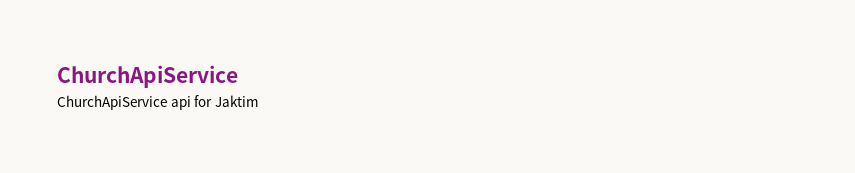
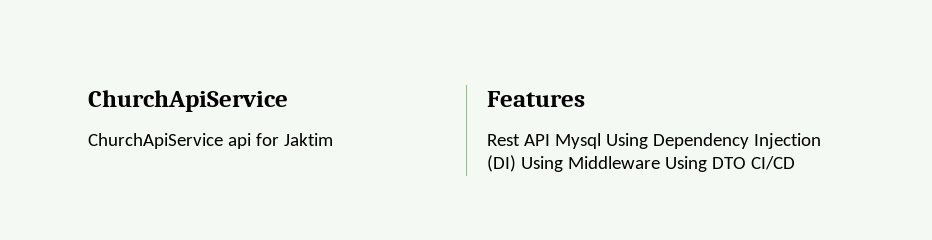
(259, 101) none -> [487,91,585,107] [487,133,821,149] [487,155,795,172] // Features // Rest API Mysql Using Dependency Injection (DI) Using Middleware Using DTO CI/CD

